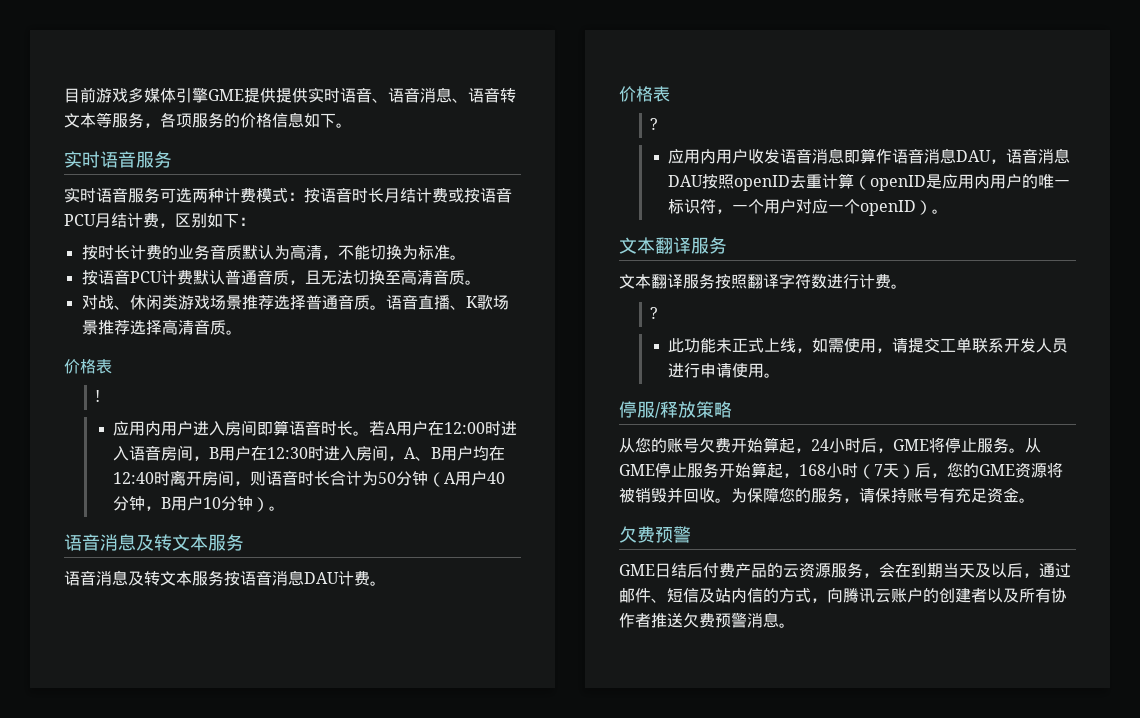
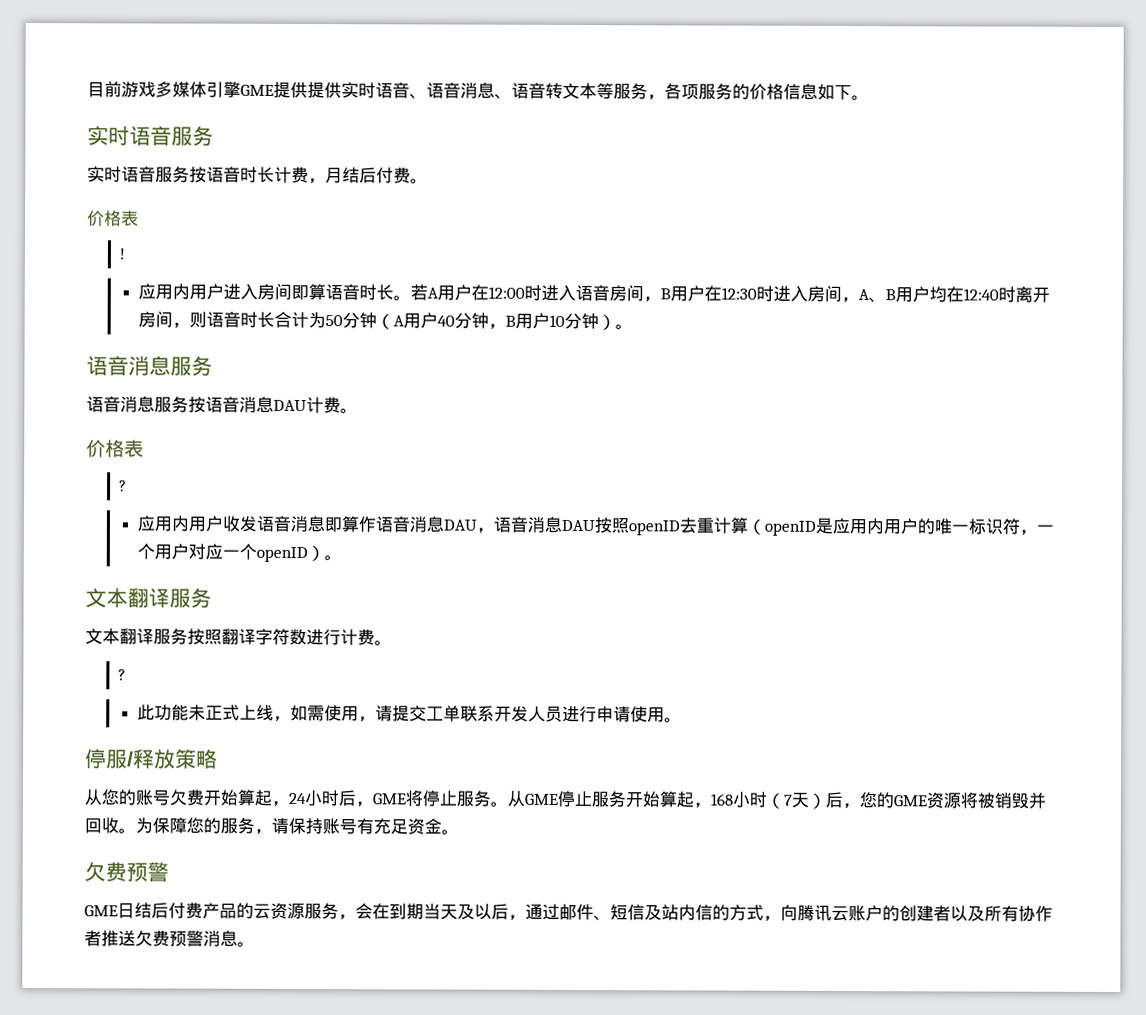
[160,187,512,203] [64,213,255,228] [81,244,466,260] [81,269,481,285] [81,294,509,310] [81,319,226,335] 可选两种计费模式：按语音时长月结计费或按语音PCU月结计费，区别如下： // 按时长计费的业务音质默认为高清，不能切换为标准。 // 按语音PCU计费默认普通音质，且无法切换至高清音质。 // 对战、休闲类游戏场景推荐选择普通音质。语音直播、K歌场景推荐选择高清音质 -> [189,166,411,185] 按语音时长计费，月结后付费
[136,534,208,551] 及转文本 -> (171, 365) none
[128,571,192,586] 及转文本 -> (155, 404) none

